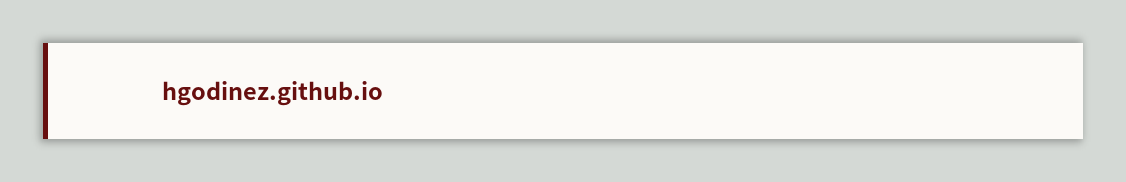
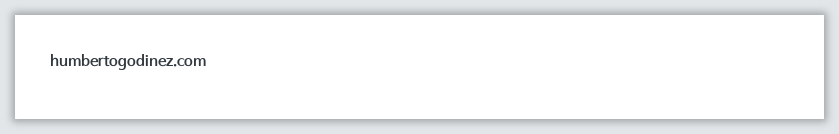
[162,81,383,106] hgodinez.github.io -> [50,54,206,70] humbertogodinez.com

